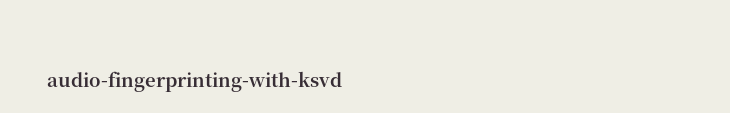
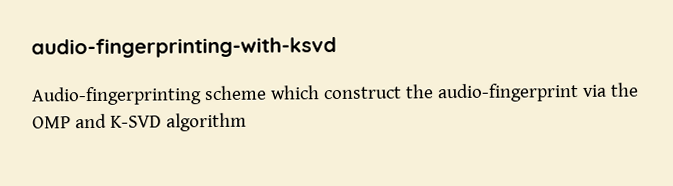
(342, 81) none -> [31,82,639,106] [32,112,247,132] // Audio-fingerprinting scheme which construct the audio-fingerprint via the OMP and K-SVD algorithm

